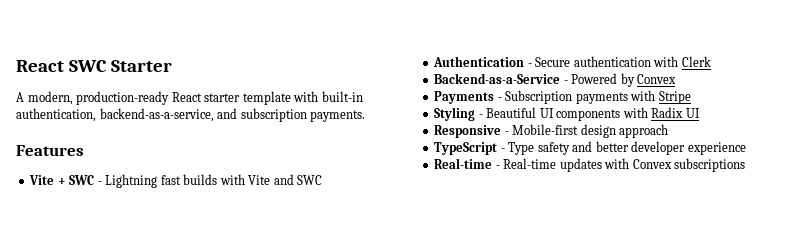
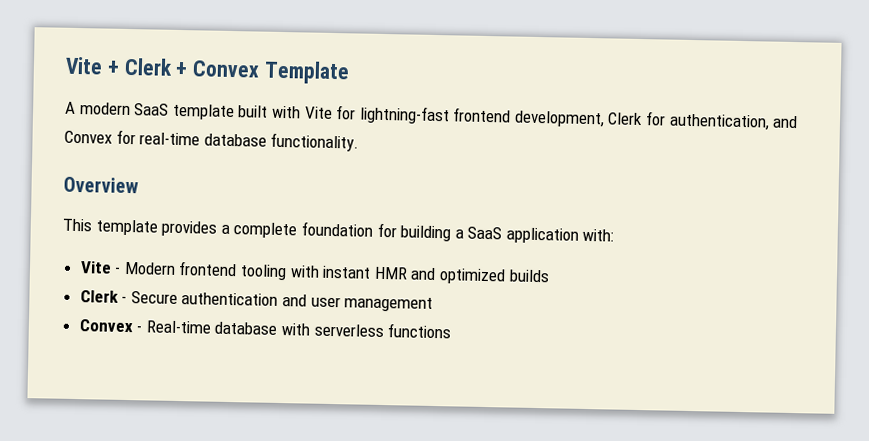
[16,60,172,72] [16,91,363,105] [16,108,366,122] [16,145,84,156] [29,174,323,188] [433,56,711,67] [434,73,677,87] [434,90,691,104] [434,107,700,121] [434,124,669,138] [434,141,746,155] [434,158,746,172] React SWC Starter // A modern, production-ready React starter template with built-in authentication, backend-as-a-service, and subscription payments. // Features // Vite + SWC - Lightning fast builds with Vite and SWC // Authentication - Secure authentication with Clerk // Backend-as-a-Service - Powered by Convex // Payments - Subscription payments with Stripe // Styling - Beautiful UI components with Radix UI // Responsive - Mobile-first design approach // TypeScript - Type safety and better developer experience // Real-time - Real-time updates with Convex subscriptions -> [65,56,351,85] [65,101,799,131] [64,129,360,152] [63,176,139,194] [62,218,615,244] [79,261,550,285] [79,290,434,312] [78,319,452,339] Vite + Clerk + Convex Template // A modern SaaS template built with Vite for lightning-fast frontend development, Clerk for authentication, and Convex for real-time database functionality. // Overview // This template provides a complete foundation for building a SaaS application with: // Vite - Modern frontend tooling with instant HMR and optimized builds // Clerk - Secure authentication and user management // Convex - Real-time database with serverless functions

